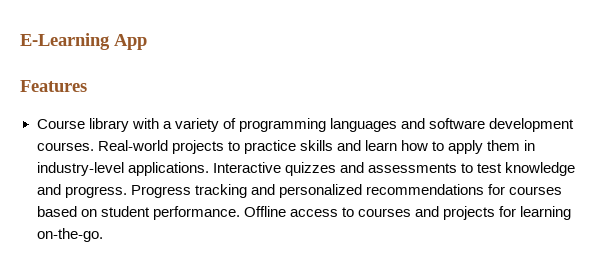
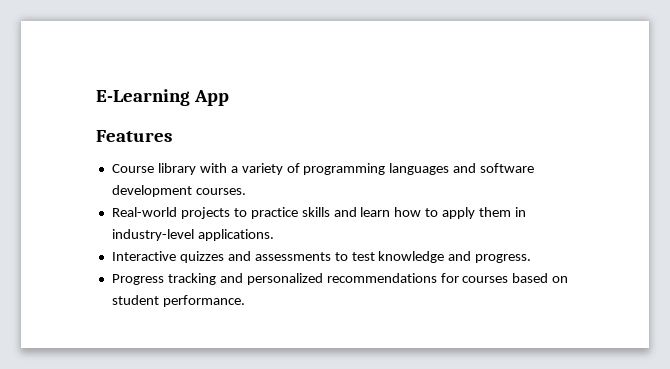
(94, 146) none -> (246, 191) //
(209, 169) none -> (274, 235) //
(127, 192) none -> (532, 258) //
[243,206,572,220] [36,228,103,242] Offline access to courses and projects for learning on-the-go. -> (245, 301) none

